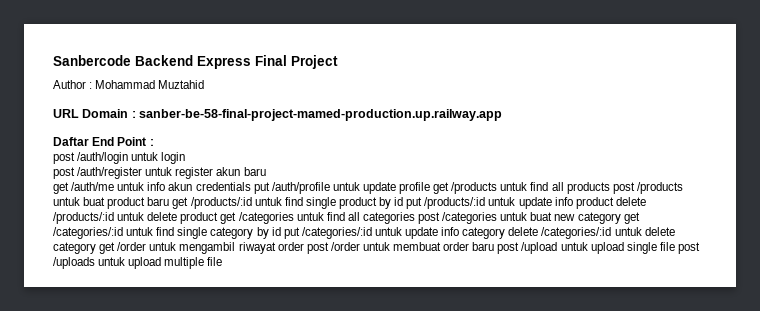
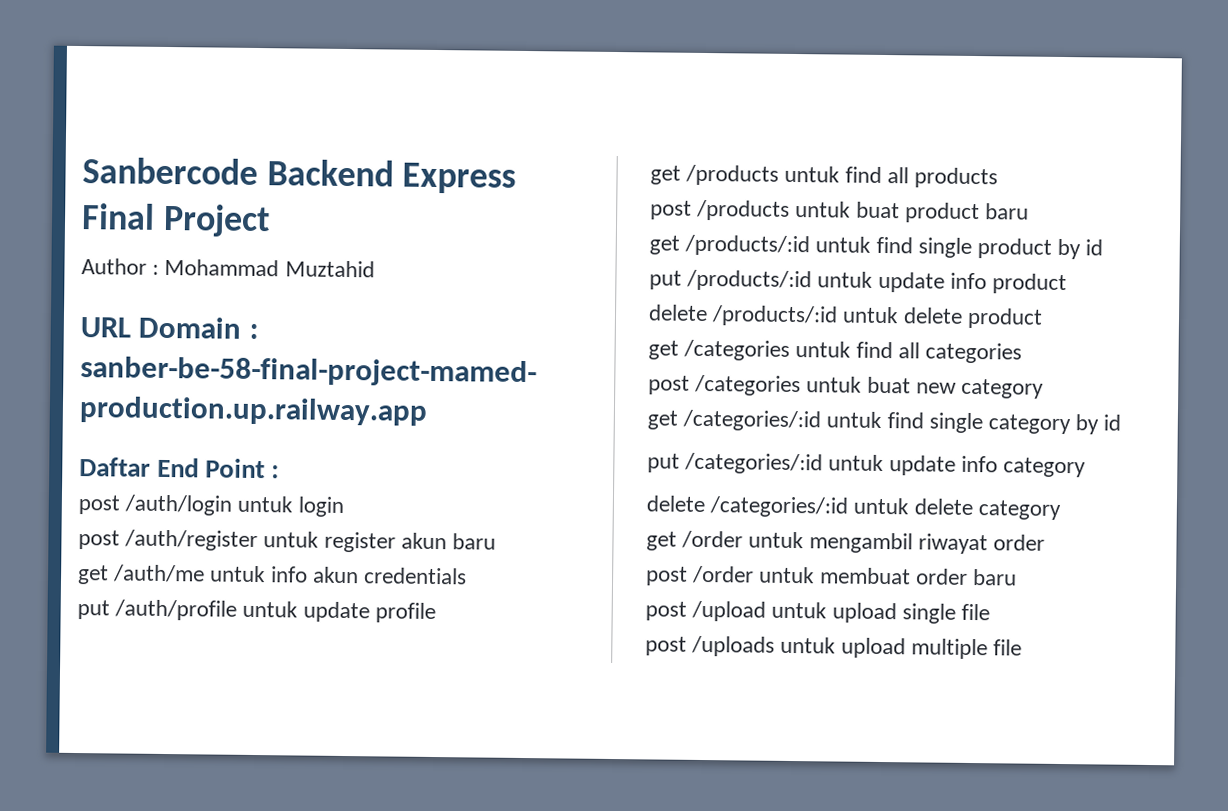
(251, 186) none -> (468, 576) //
(431, 188) none -> (436, 613) //
(610, 188) none -> (999, 178) //
(170, 201) none -> (1030, 211) //
(404, 201) none -> (1104, 247) //
(614, 203) none -> (1068, 284) //
(219, 218) none -> (1043, 318) //
(415, 218) none -> (1023, 353) //
(621, 218) none -> (1045, 388) //
(281, 231) none -> (1122, 422) //
(506, 233) none -> (1087, 467) //
(96, 248) none -> (1061, 510) //
(304, 246) none -> (1046, 542) //
(495, 246) none -> (1018, 577) //
(675, 246) none -> (991, 612) //

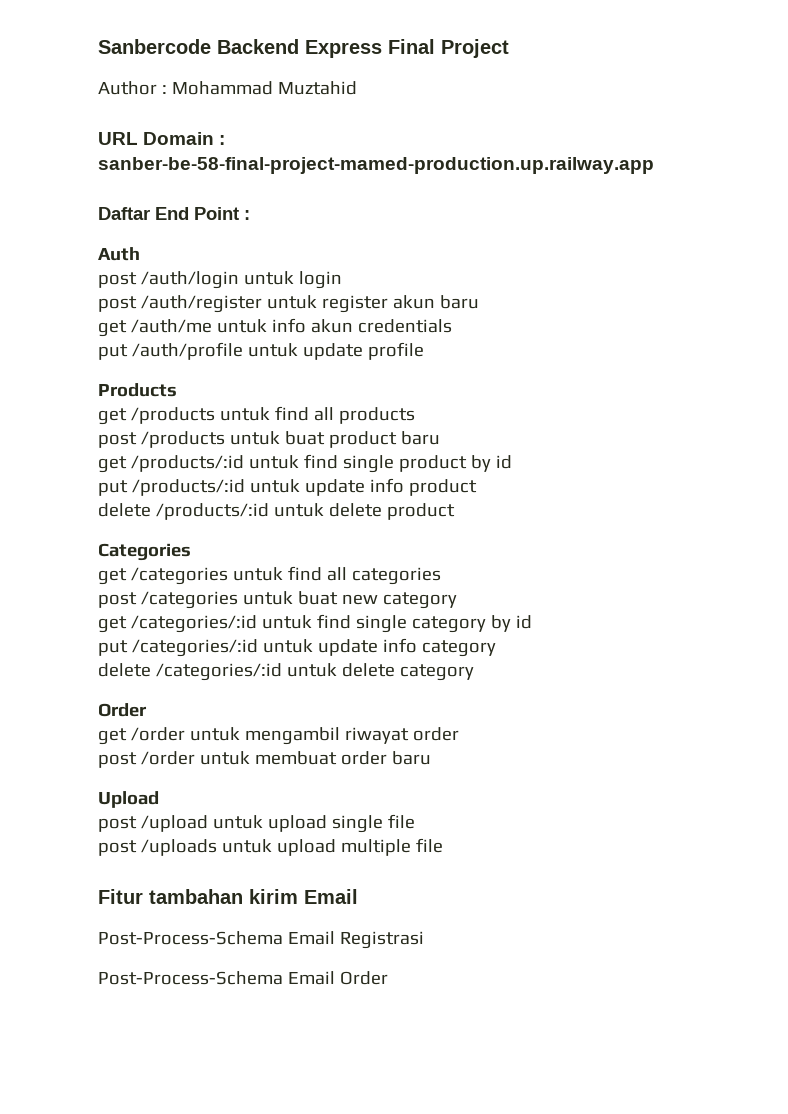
(280, 472) none -> [98,247,140,261] // Auth
(436, 613) none -> [98,383,177,397] // Products
(1043, 318) none -> [98,543,191,561] // Categories
(1061, 510) none -> [98,703,147,717] // Order
(1018, 577) none -> [98,791,159,808] // Upload
(1023, 647) none -> [98,889,358,904] [98,931,424,949] [98,971,388,985] // Fitur tambahan kirim Email // Post-Process-Schema Email Registrasi // Post-Process-Schema Email Order

